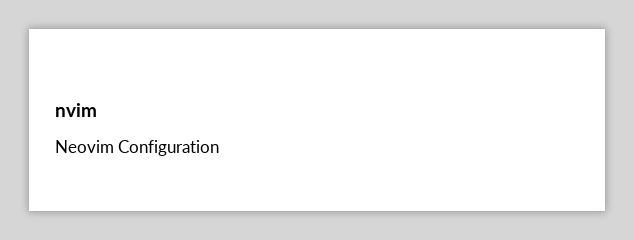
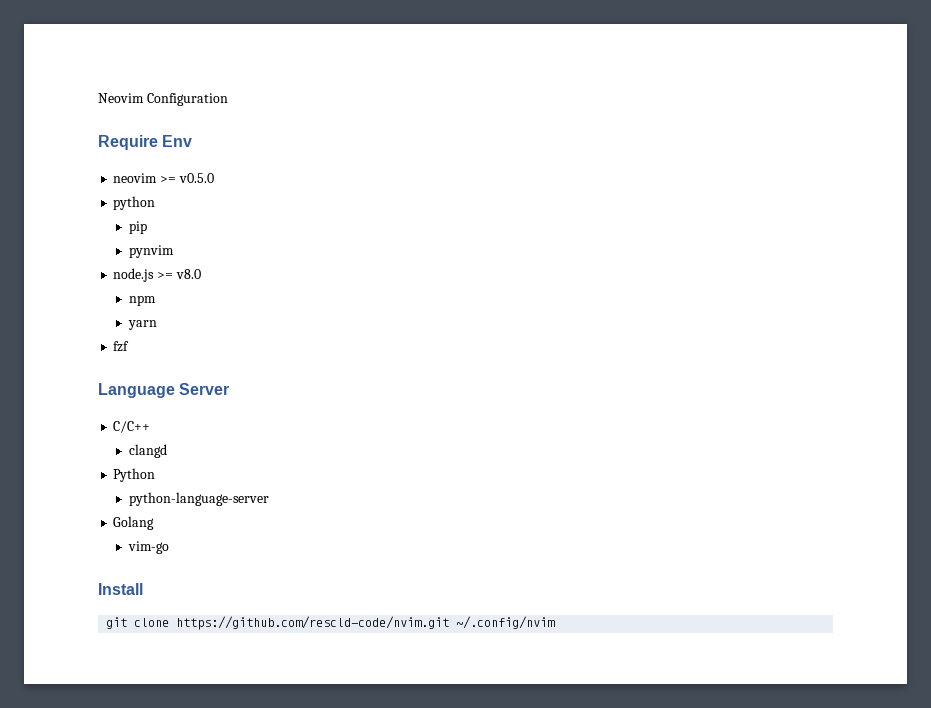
[55,103,97,117] nvim // -> (98, 98) none
(220, 148) none -> [98,135,193,150] [113,173,214,183] [113,196,156,210] [128,221,147,234] [128,245,174,258] [113,268,201,282] [128,295,156,306] [127,320,157,330] [113,341,130,352] [98,383,230,398] [113,421,151,433] [128,444,167,458] [113,468,156,482] [128,492,269,506] [113,516,155,530] [127,541,169,554] [98,583,143,595] [106,616,556,630] // Require Env // neovim >= v0.5.0 // python // pip // pynvim // node.js >= v8.0 // npm // yarn // fzf // Language Server // C/C++ // clangd // Python // python-language-server // Golang // vim-go // Install // git clone https://github.com/rescld-code/nvim.git ~/.config/nvim

